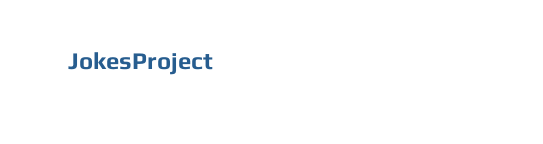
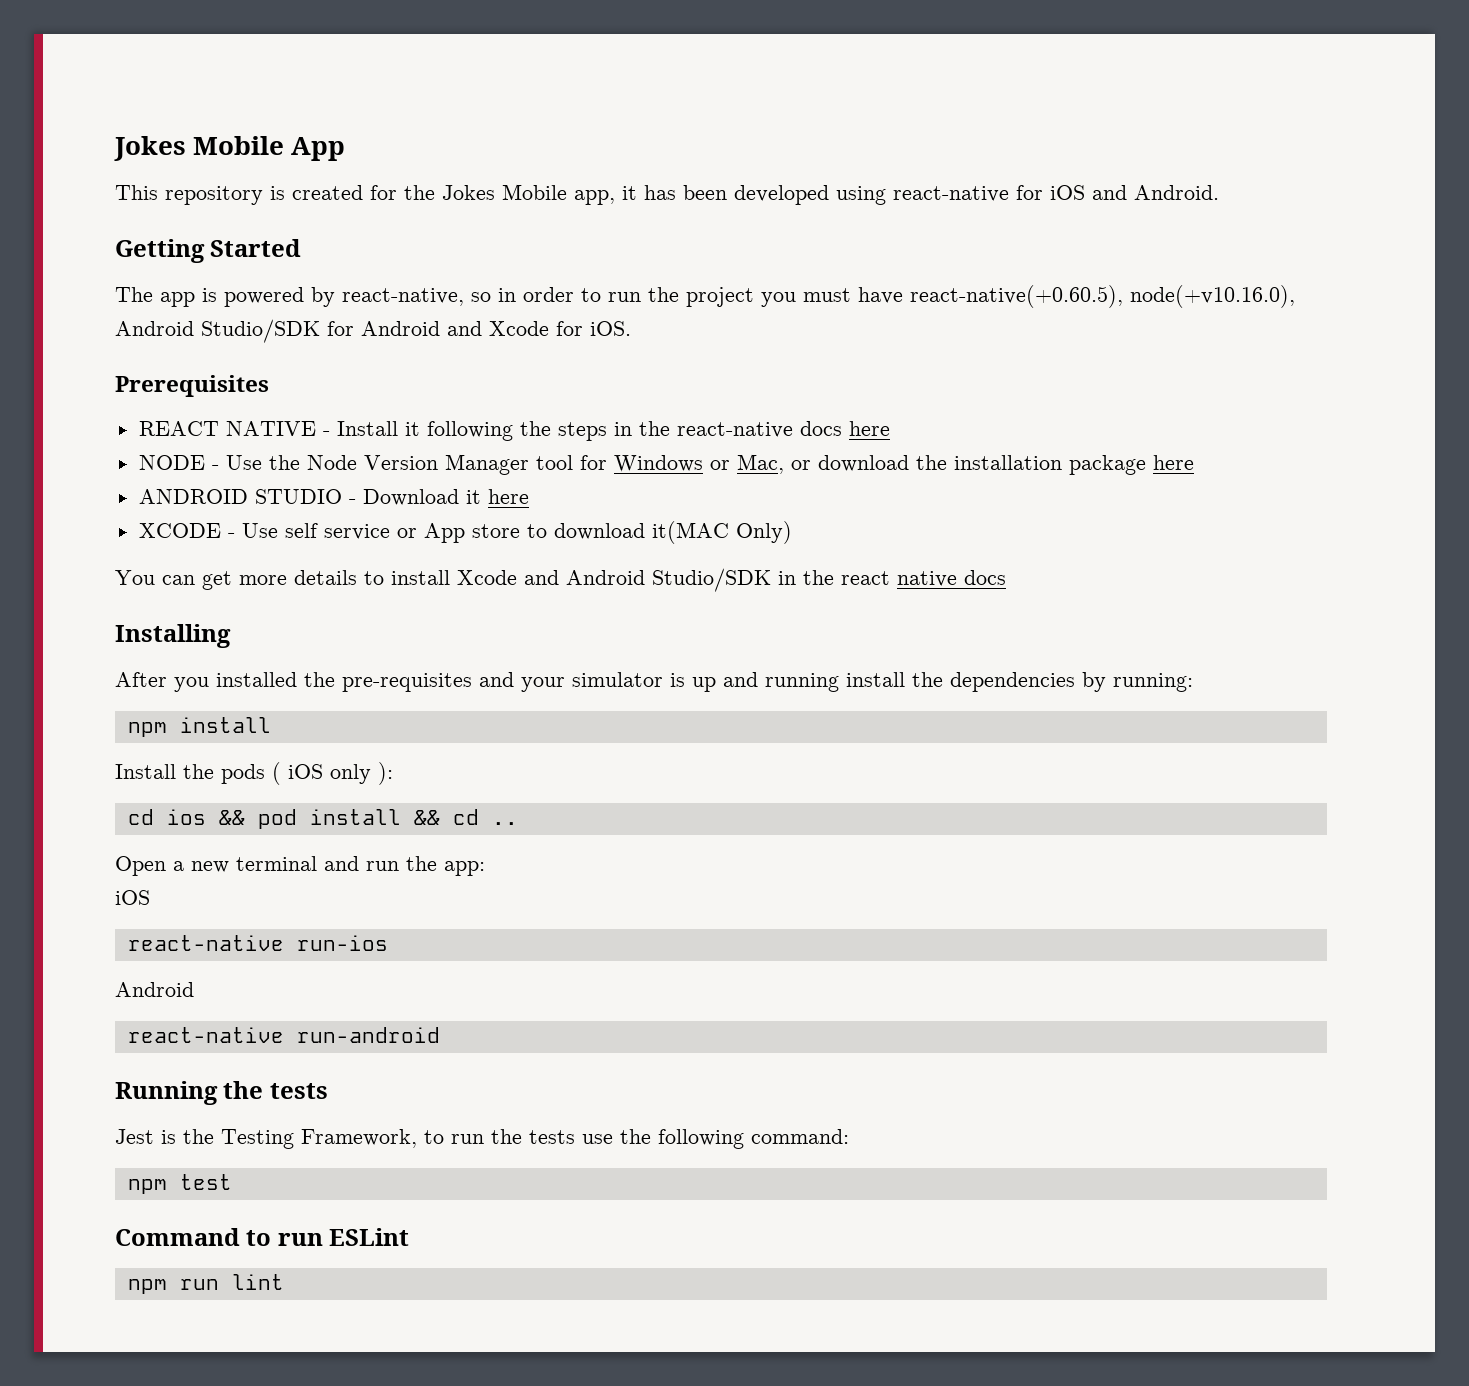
[68,52,213,75] JokesProject -> [114,136,346,161] [115,184,1219,205] [115,239,302,263] [115,285,1295,308] [115,319,631,343] [115,375,269,397] [138,421,890,441] [138,454,1194,475] [138,489,529,506] [138,521,792,544] [115,568,1006,592] [115,624,231,648] [115,672,1193,692] [127,717,271,737] [115,762,393,785] [127,809,518,829] [115,856,485,876] [115,890,150,905] [127,935,388,951] [115,982,194,997] [127,1027,440,1043] [115,1081,328,1105] [115,1129,849,1149] [127,1174,232,1194] [115,1228,410,1246] [127,1274,284,1294] Jokes Mobile App // This repository is created for the Jokes Mobile app, it has been developed using react-native for iOS and Android. // Getting Started // The app is powered by react-native, so in order to run the project you must have react-native(+0.60.5), node(+v10.16.0), Android Studio/SDK for Android and Xcode for iOS. // Prerequisites // REACT NATIVE - Install it following the steps in the react-native docs here // NODE - Use the Node Version Manager tool for Windows or Mac, or download the installation package here // ANDROID STUDIO - Download it here // XCODE - Use self service or App store to download it(MAC Only) // You can get more details to install Xcode and Android Studio/SDK in the react native docs // Installing // After you installed the pre-requisites and your simulator is up and running install the dependencies by running: // npm install // Install the pods ( iOS only ): // cd ios && pod install && cd .. // Open a new terminal and run the app: // iOS // react-native run-ios // Android // react-native run-android // Running the tests // Jest is the Testing Framework, to run the tests use the following command: // npm test // Command to run ESLint // npm run lint

